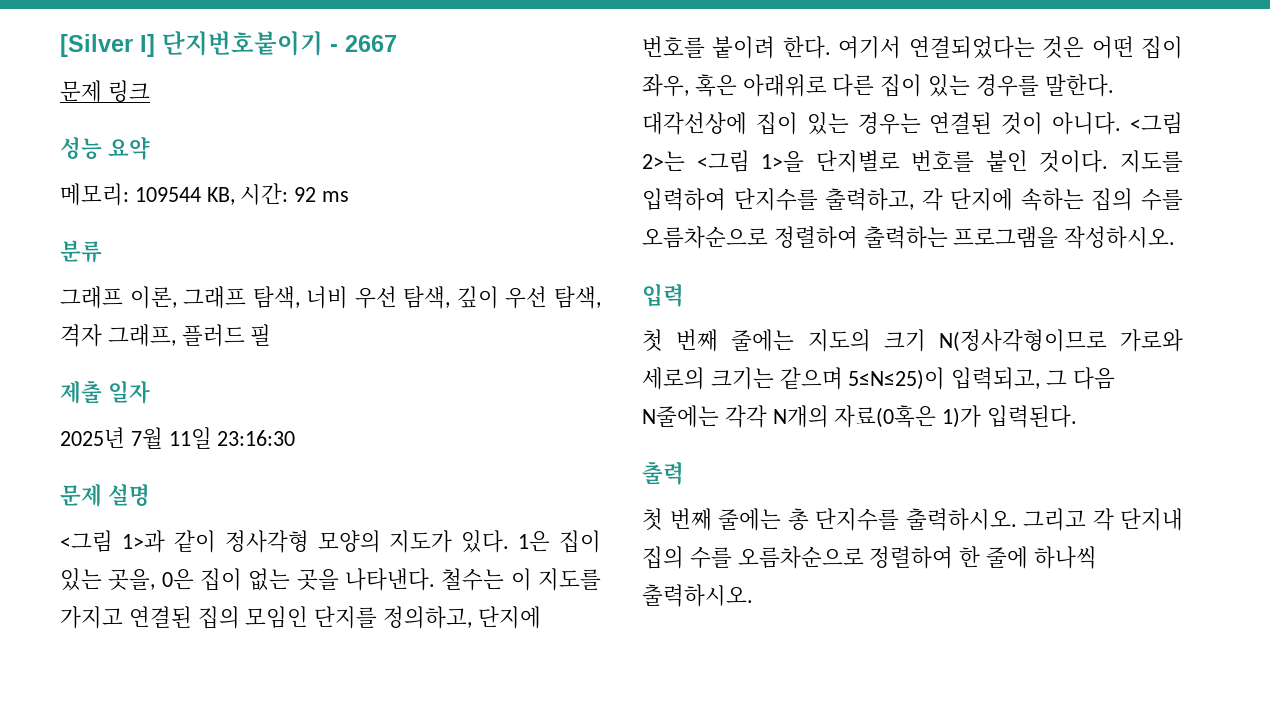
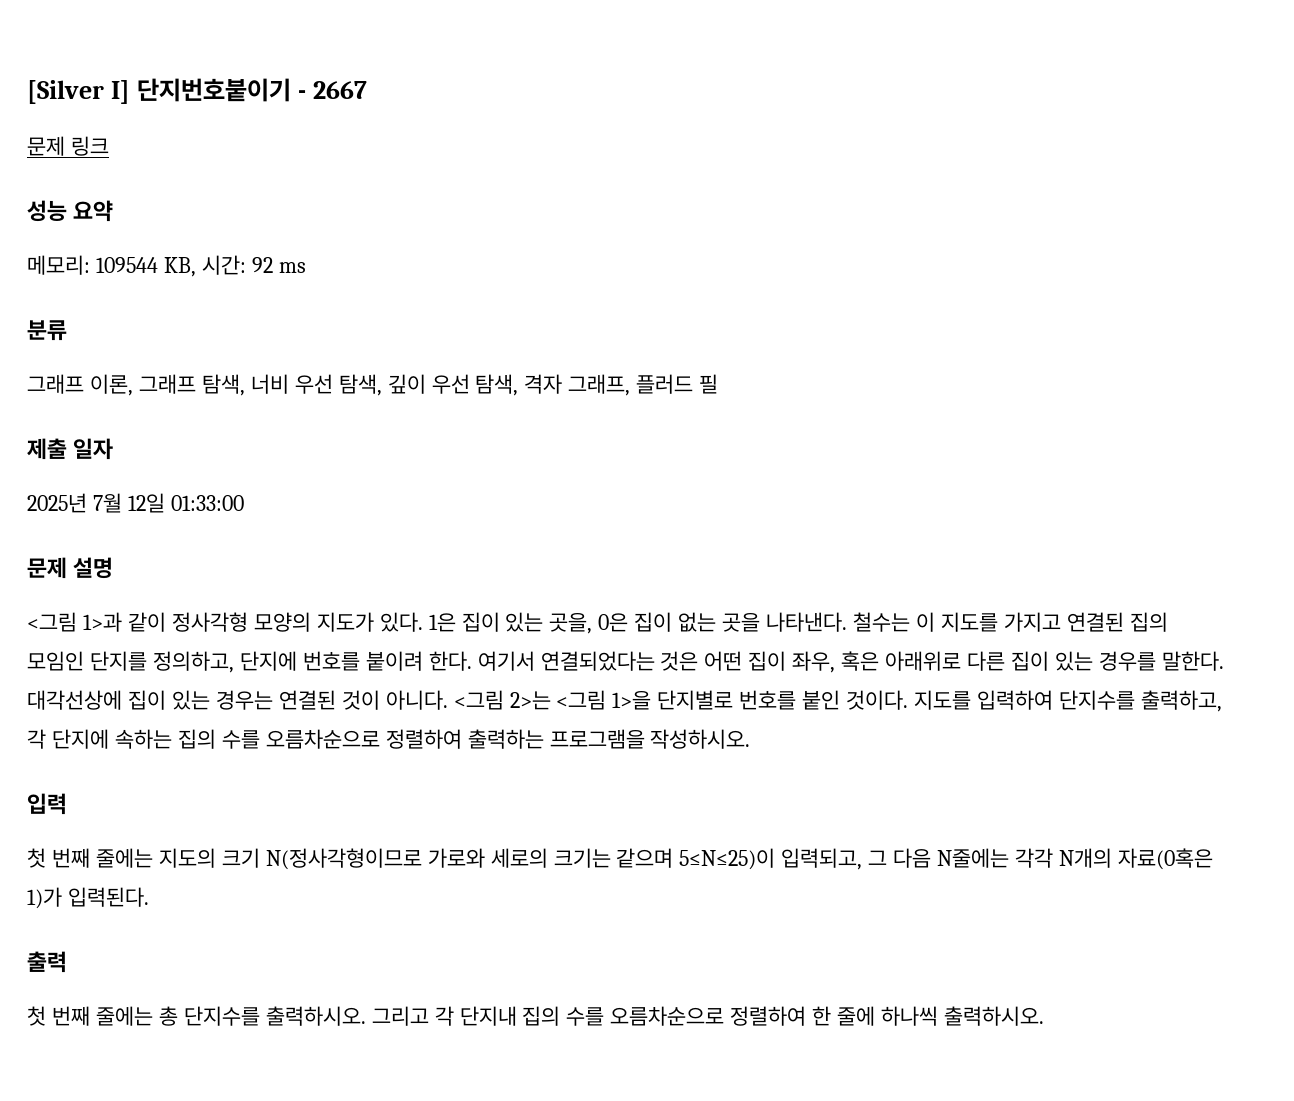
[168,427,296,449] 11일 23:16:30 -> [127,493,244,513] 12일 01:33:00

